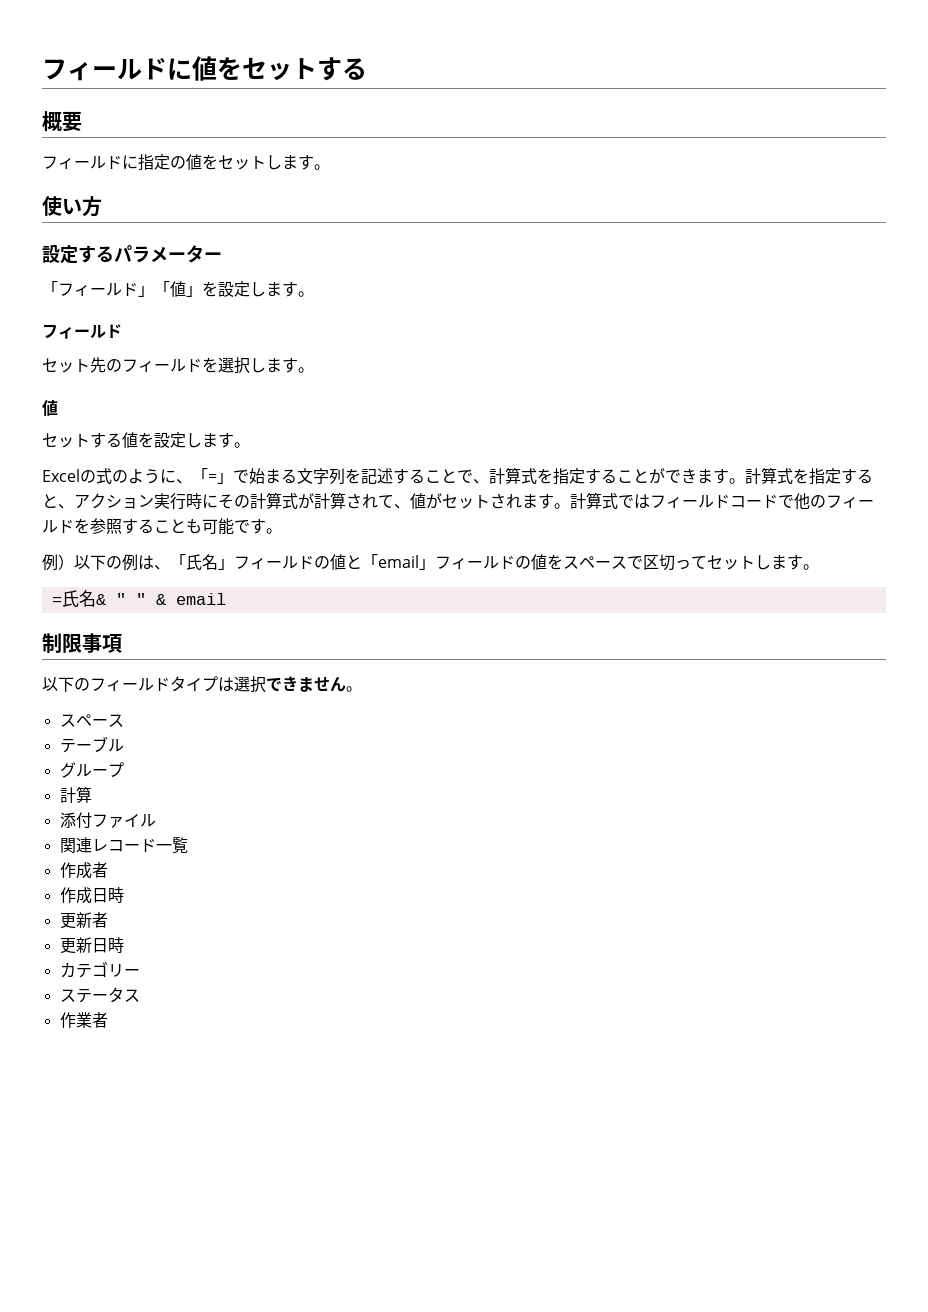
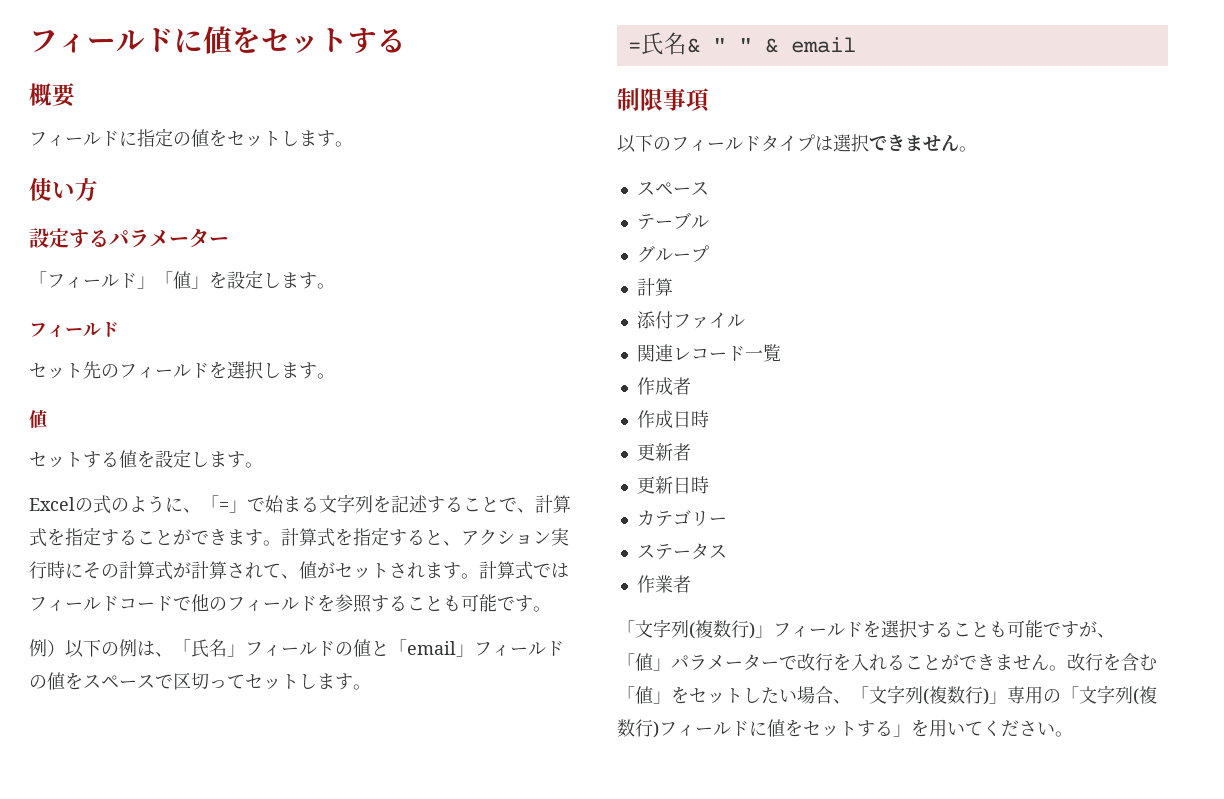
(108, 1020) none -> [617,619,1115,639] [617,653,1157,671] [617,685,1157,705] [617,719,1073,738] // 「文字列(複数行)」フィールドを選択することも可能ですが、「値」パラメーターで改行を入れることができません。改行を含む「値」をセットしたい場合、「文字列(複数行)」専用の「文字列(複数行)フィールドに値をセットする」を用いてください。

